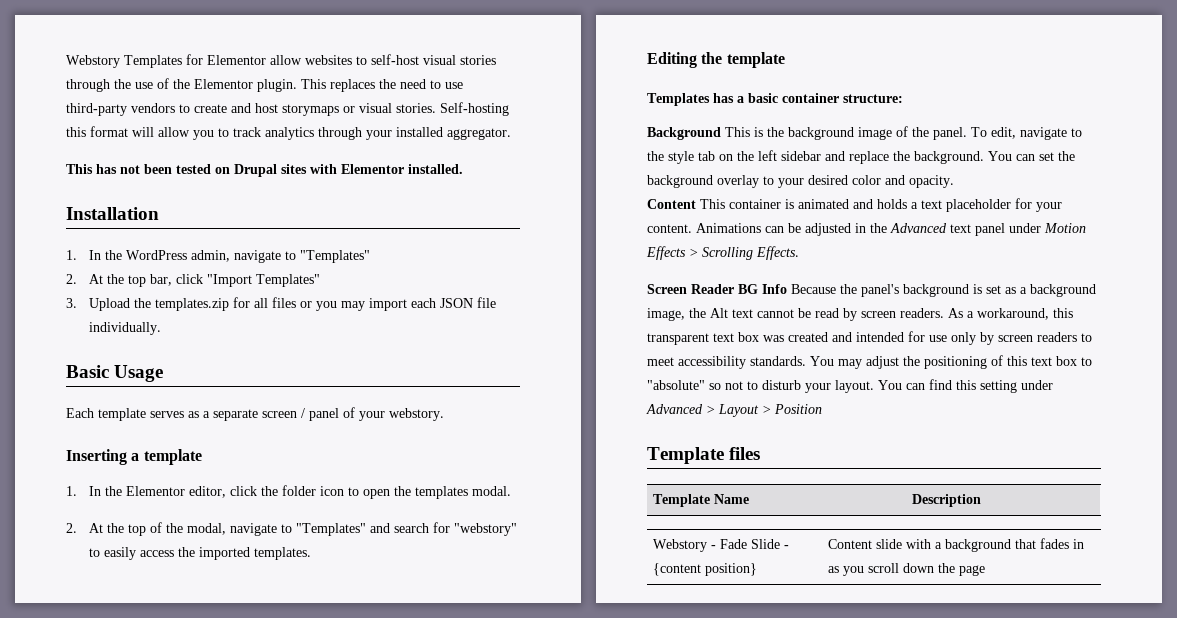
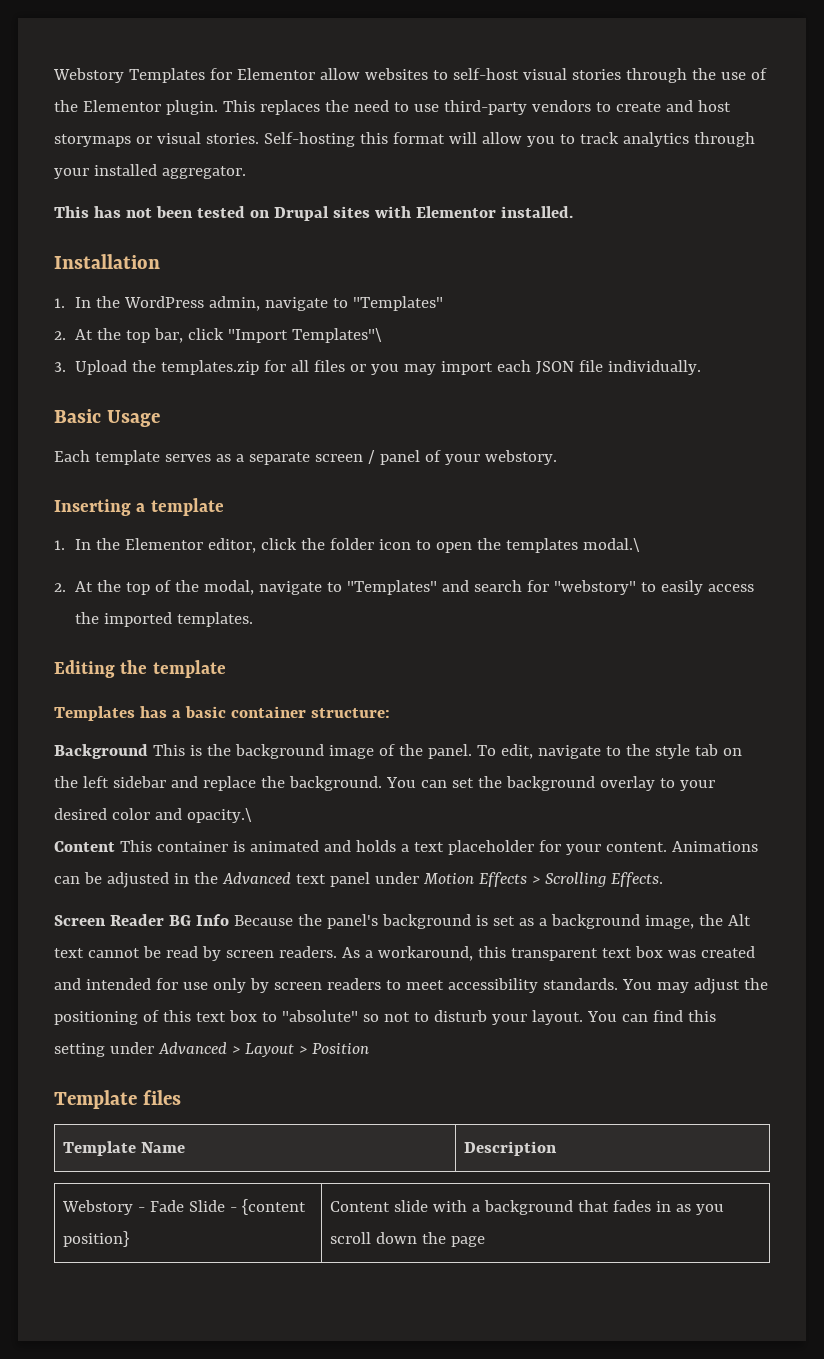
[256,274,321,287] Templates" -> [292,328,383,343] Templates"\
[472,486,512,496] modal. -> [582,538,640,552] modal.\
[909,175,954,188] opacity. -> [186,808,252,823] opacity.\

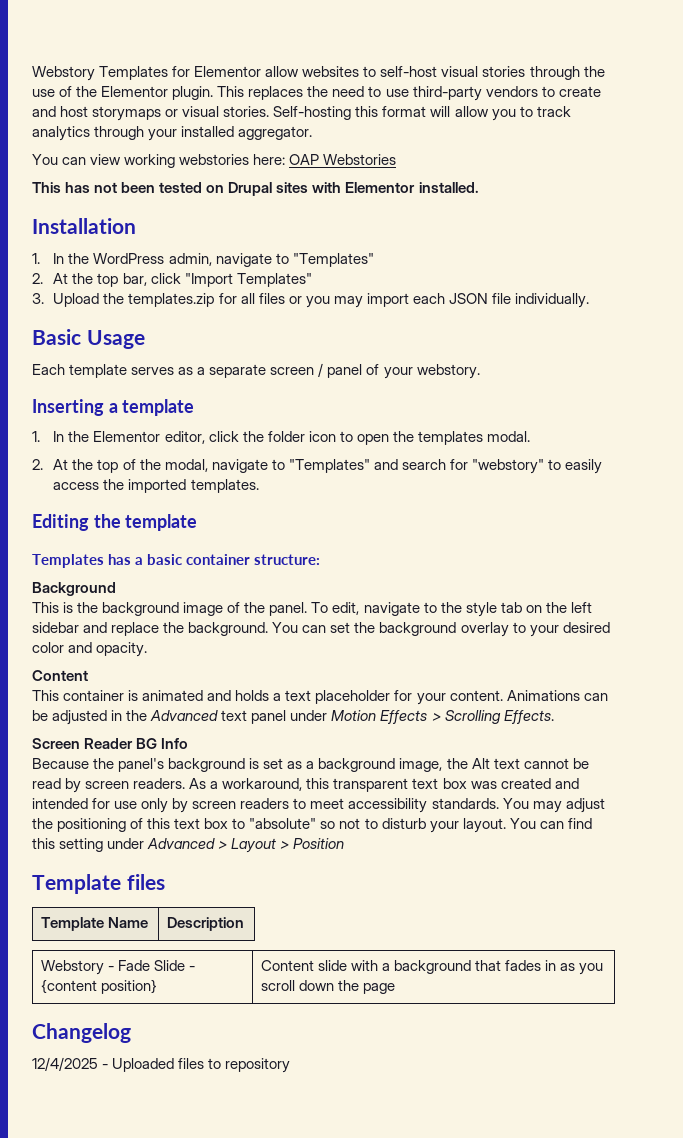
(246, 172) none -> [32,154,397,168] // You can view working webstories here: OAP Webstories
[292,328,383,343] Templates"\ -> [236,273,312,287] Templates"
[582,538,640,552] modal.\ -> [486,431,530,442] modal.
(148, 751) none -> (116, 589) //
[186,808,252,823] [54,841,115,852] opacity.\ // Content -> [96,642,148,657] [32,670,88,681] opacity. // Content //
(229, 920) none -> (189, 743) //
(486, 1241) none -> [32,1023,131,1043] [32,1057,291,1073] // Changelog // 12/4/2025 - Uploaded files to repository

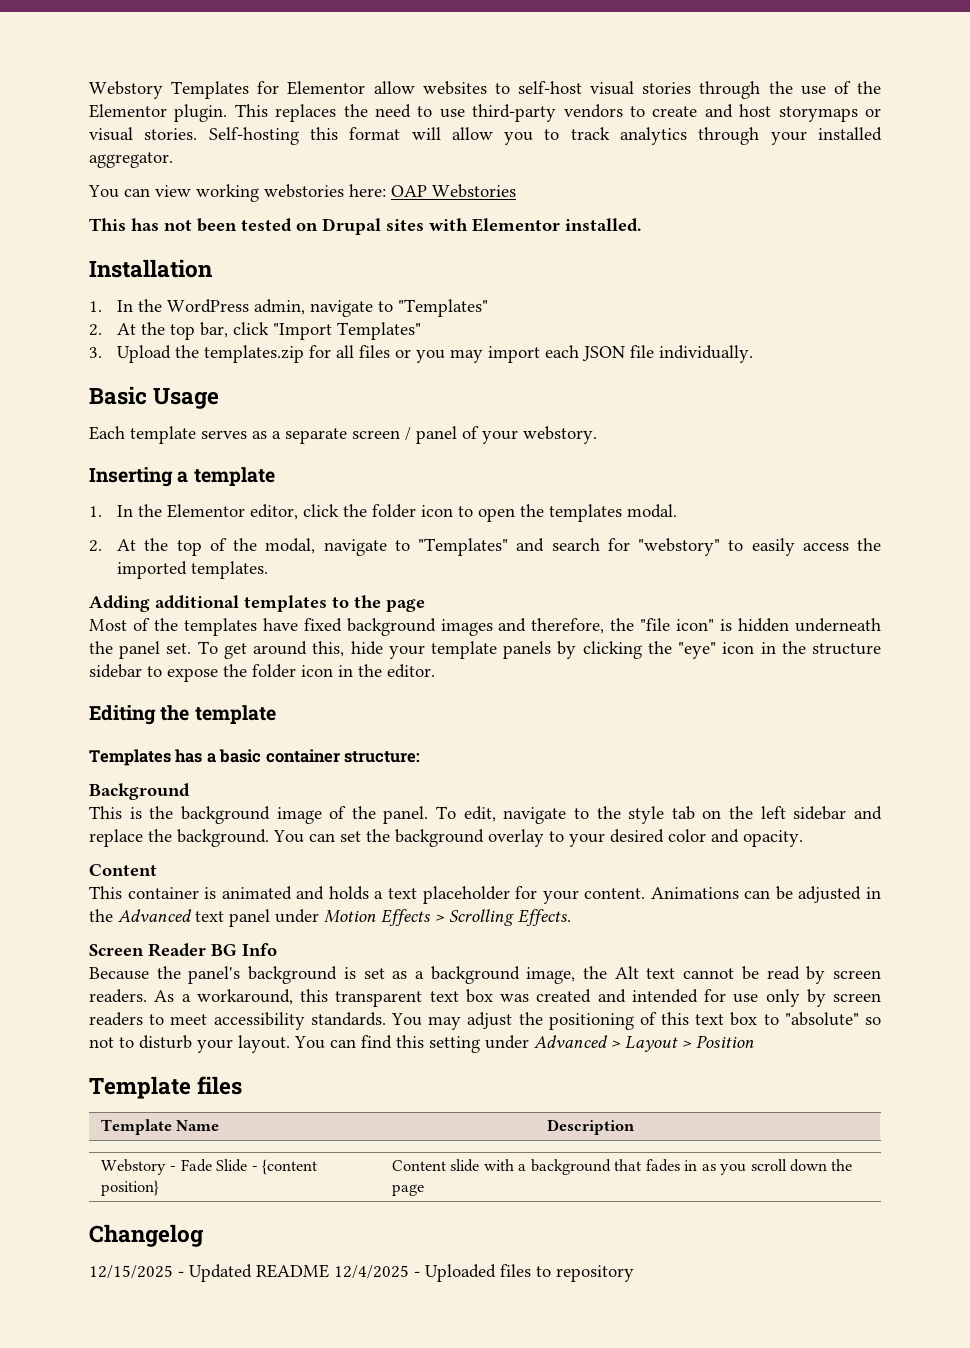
(259, 486) none -> [89,595,425,612] [89,618,881,636] [89,641,881,659] [89,664,435,682] // Adding additional templates to the page // Most of the templates have fixed background images and therefore, the "file icon" is hidden underneath the panel set. To get around this, hide your template panels by clicking the "eye" icon in the structure sidebar to expose the folder icon in the editor.
(131, 1033) none -> [89,1264,329,1282] 12/15/2025 - Updated README

